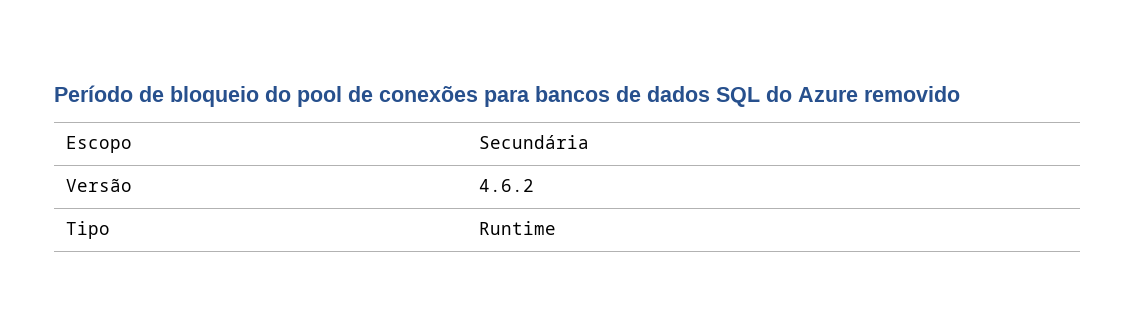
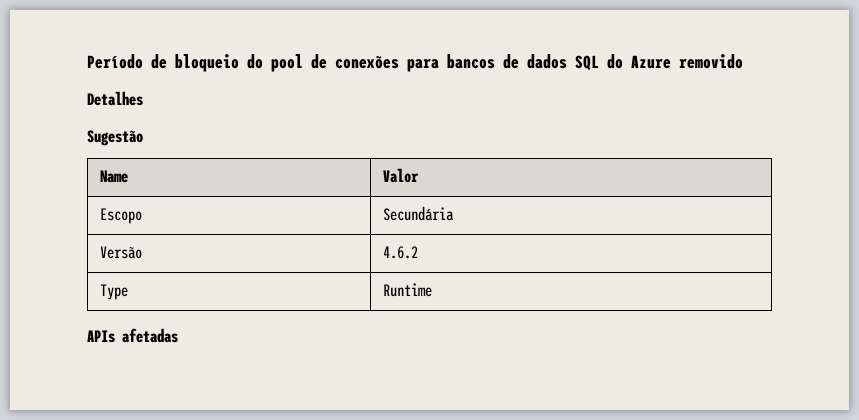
(960, 94) none -> [87,91,143,106] [87,130,143,146] [99,170,128,183] [382,168,419,183] // Detalhes // Sugestão // Name | Valor
[66,221,111,239] Tipo -> [99,284,128,300] Type
(557, 228) none -> [87,328,178,343] // APIs afetadas

